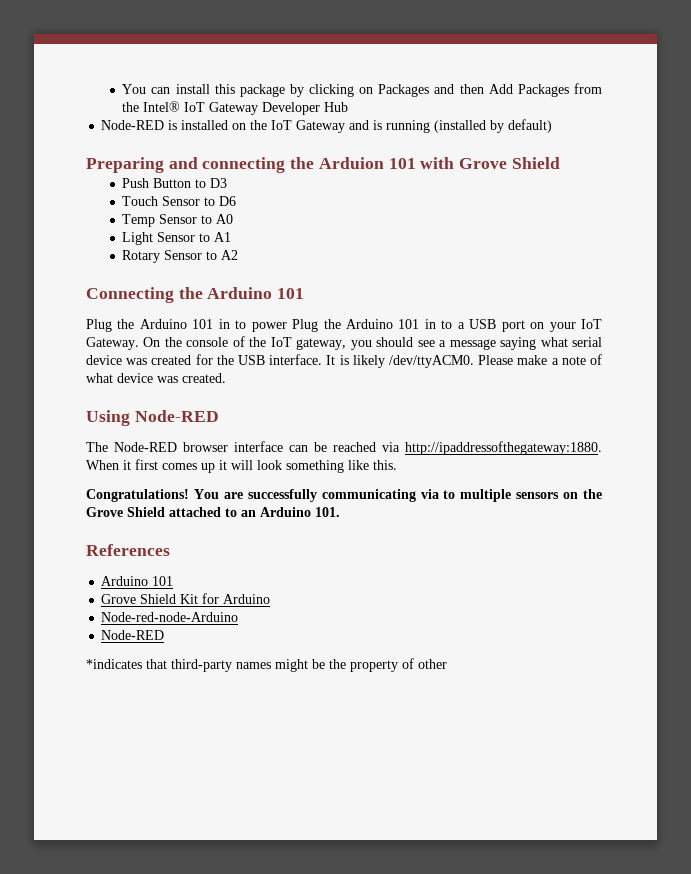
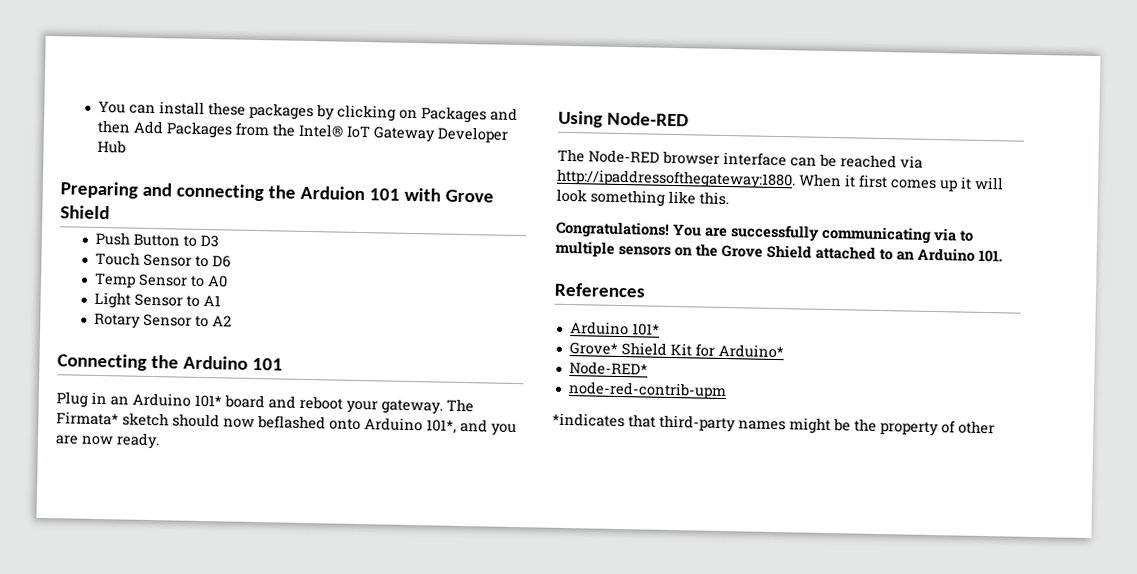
[214,84,285,97] this package -> [208,102,315,121] these packages
[101,119,553,133] // Node-RED is installed on the IoT Gateway and is running (installed by default) -> (127, 146) none
[117,319,603,332] [86,336,602,350] [86,354,602,368] [86,373,226,383] the Arduino 101 in to power Plug the Arduino 101 in to a USB port on your IoT Gateway. On the console of the IoT gateway, you should see a message saying what serial device was created for the USB interface. It is likely /dev/ttyACM0. Please make a note of what device was created. -> [91,391,474,415] [56,411,517,437] [55,432,160,450] in an Arduino 101* board and reboot your gateway. The Firmata* sketch should now beflashed onto Arduino 101*, and you are now ready.
[152,576,174,586] [101,594,137,604] 101 // Grove -> [631,323,660,336] [568,342,618,355] 101* // Grove*
[223,594,271,604] [101,612,239,622] [101,630,165,640] Arduino // Node-red-node-Arduino // Node-RED -> [717,343,784,359] [568,361,648,376] [567,381,727,400] Arduino* // Node-RED* // node-red-contrib-upm

